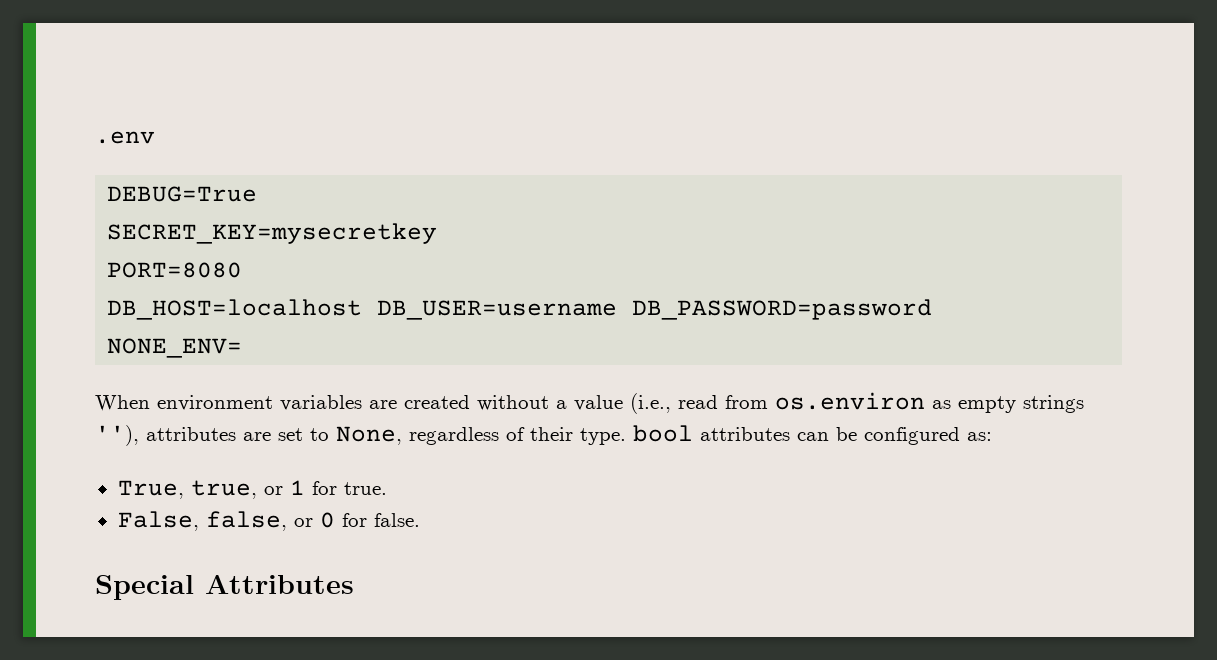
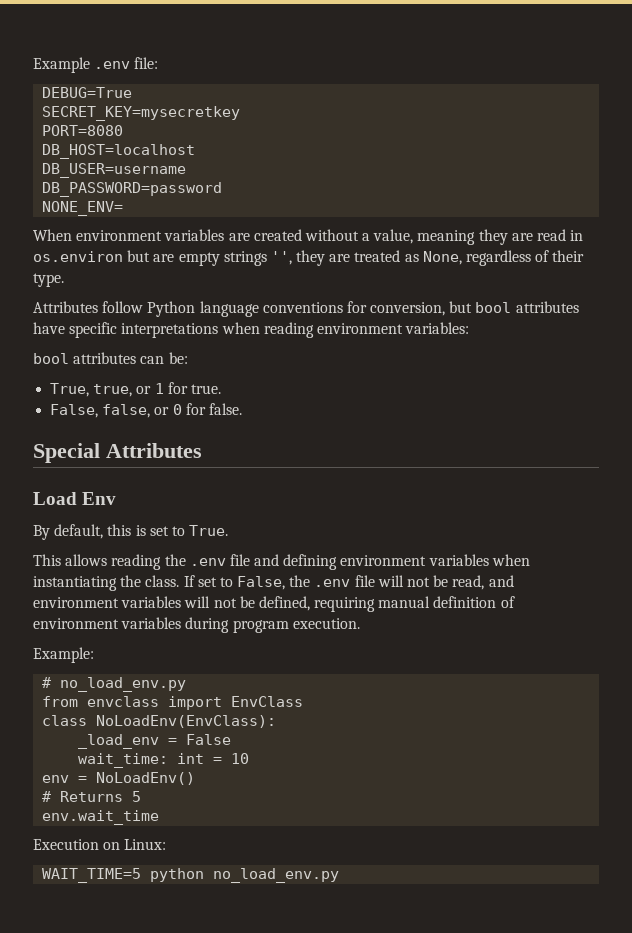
[95,131,155,144] .env -> [33,57,159,73] Example .env file:
(363, 309) none -> (196, 151) //
(618, 310) none -> (187, 170) //
[574,392,1084,414] [95,425,329,446] value (i.e., read from os.environ as empty strings ''), attributes are set to -> [373,229,584,245] [33,250,419,266] value, meaning they are read in os.environ but are empty strings '', they are treated as
[633,425,992,445] bool attributes can be configured as: -> [33,301,579,317] [33,322,470,338] [33,352,188,364] // Attributes follow Python language conventions for conversion, but bool attributes have specific interpretations when reading environment variables: // bool attributes can be:
(354, 584) none -> [33,492,117,505] [33,524,229,540] [33,554,530,570] [33,575,514,591] [33,596,515,612] [33,617,360,633] [33,647,94,663] [42,677,187,692] [42,696,304,710] [42,715,277,728] [78,734,232,749] [78,753,250,768] [42,772,196,785] [42,791,142,802] [42,810,160,825] [33,839,167,850] [42,868,340,883] // Load Env // By default, this is set to True. // This allows reading the .env file and defining environment variables when instantiating the class. If set to False, the .env file will not be read, and environment variables will not be defined, requiring manual definition of environment variables during program execution. // Example: // # no_load_env.py // from envclass import EnvClass // class NoLoadEnv(EnvClass): // _load_env = False // wait_time: int = 10 // env = NoLoadEnv() // # Returns 5 // env.wait_time // Execution on Linux: // WAIT_TIME=5 python no_load_env.py

